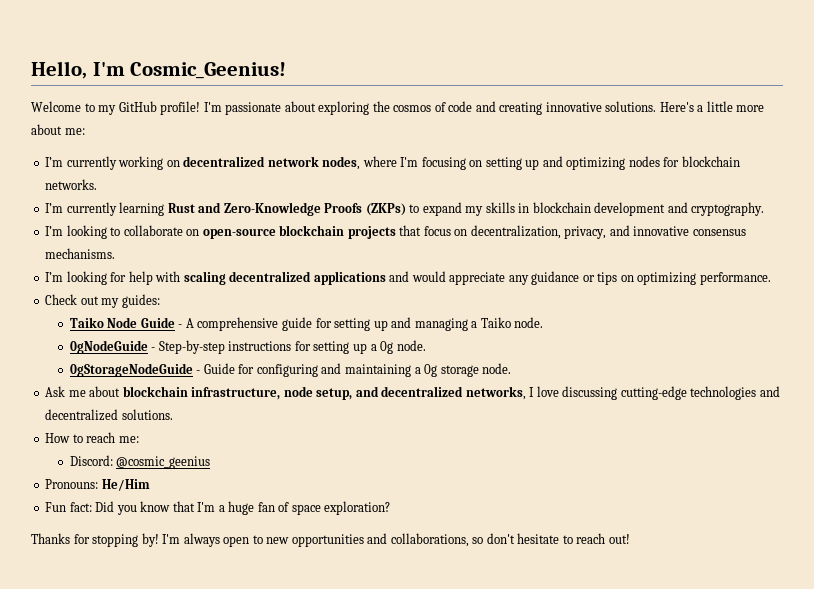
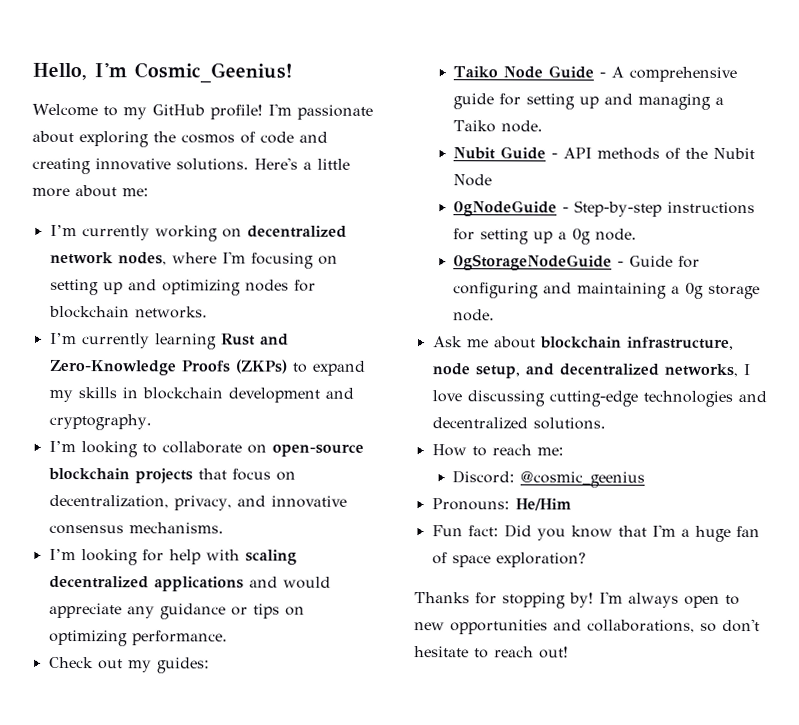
(544, 322) none -> [453,146,756,160] [453,174,493,187] // Nubit Guide - API methods of the Nubit Node

